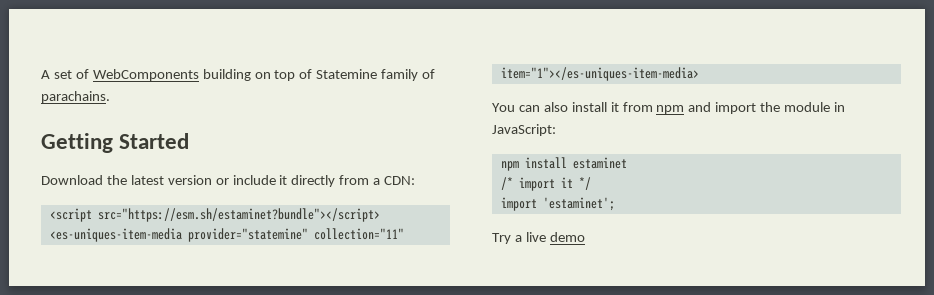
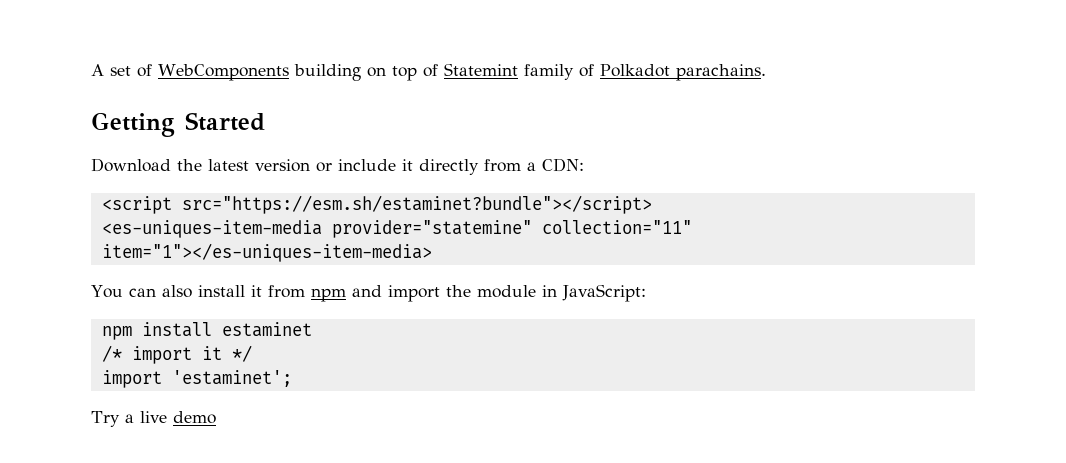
[316,69,378,79] Statemine -> [443,63,518,76] Statemint
(436, 74) none -> [599,64,670,77] Polkadot

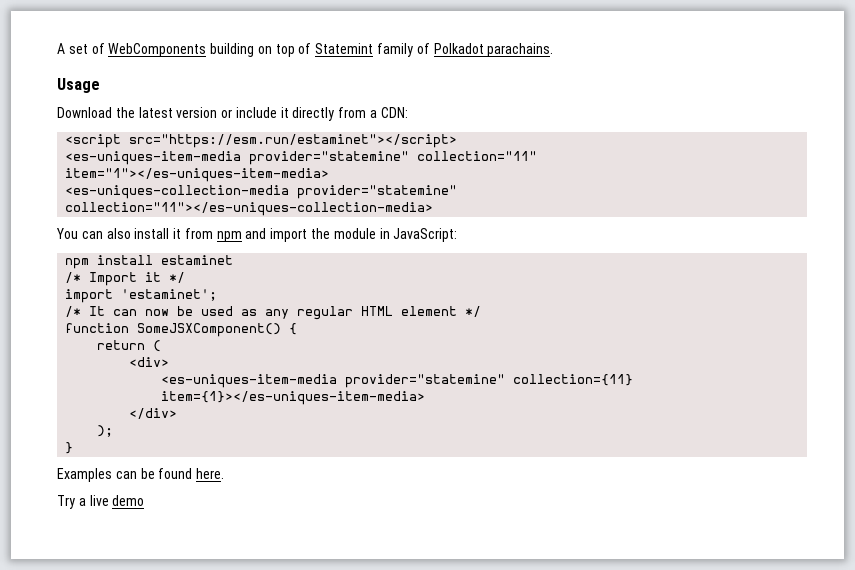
[91,112,265,137] Getting Started -> [57,78,100,93] Usage
[181,195,652,214] src="https://esm.sh/estaminet?bundle"></script> -> [129,134,458,148] src="https://esm.run/estaminet"></script>
(432, 252) none -> [65,185,458,199] [65,202,434,216] // <es-uniques-collection-media provider="statemine" collection="11"></es-uniques-collection-media>
[131,346,192,364] import -> [89,272,138,286] Import
(292, 378) none -> [65,306,482,320] [65,323,298,337] [97,340,162,352] [129,357,170,367] [161,374,634,388] [161,391,426,405] [129,408,178,419] [97,425,114,437] [65,442,74,454] [57,468,225,482] // /* It can now be used as any regular HTML element */ // function SomeJSXComponent() { // return ( // <div> // <es-uniques-item-media provider="statemine" collection={11} item={1}></es-uniques-item-media> // </div> // ); // } // Examples can be found here.

